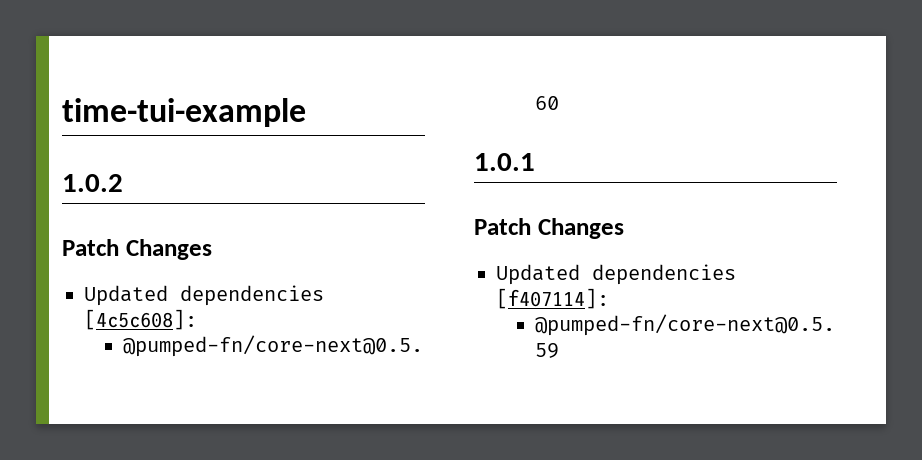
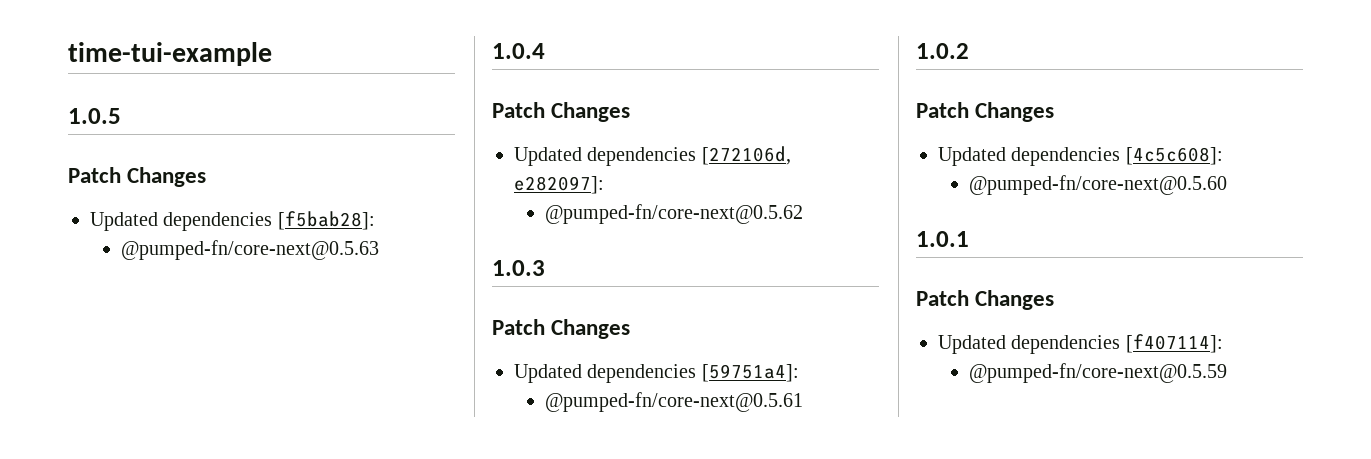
(306, 112) none -> [68,108,121,124] [68,167,207,187] [90,211,375,231] [121,240,380,260] [492,43,545,59] [492,102,631,122] [514,146,791,166] [514,176,604,194] [545,204,804,224] [492,260,545,276] [492,319,631,339] [514,364,799,383] [545,392,804,412] // 1.0.5 // Patch Changes // Updated dependencies [f5bab28]: // @pumped-fn/core-next@0.5.63 // 1.0.4 // Patch Changes // Updated dependencies [272106d, e282097]: // @pumped-fn/core-next@0.5.62 // 1.0.3 // Patch Changes // Updated dependencies [59751a4]: // @pumped-fn/core-next@0.5.61

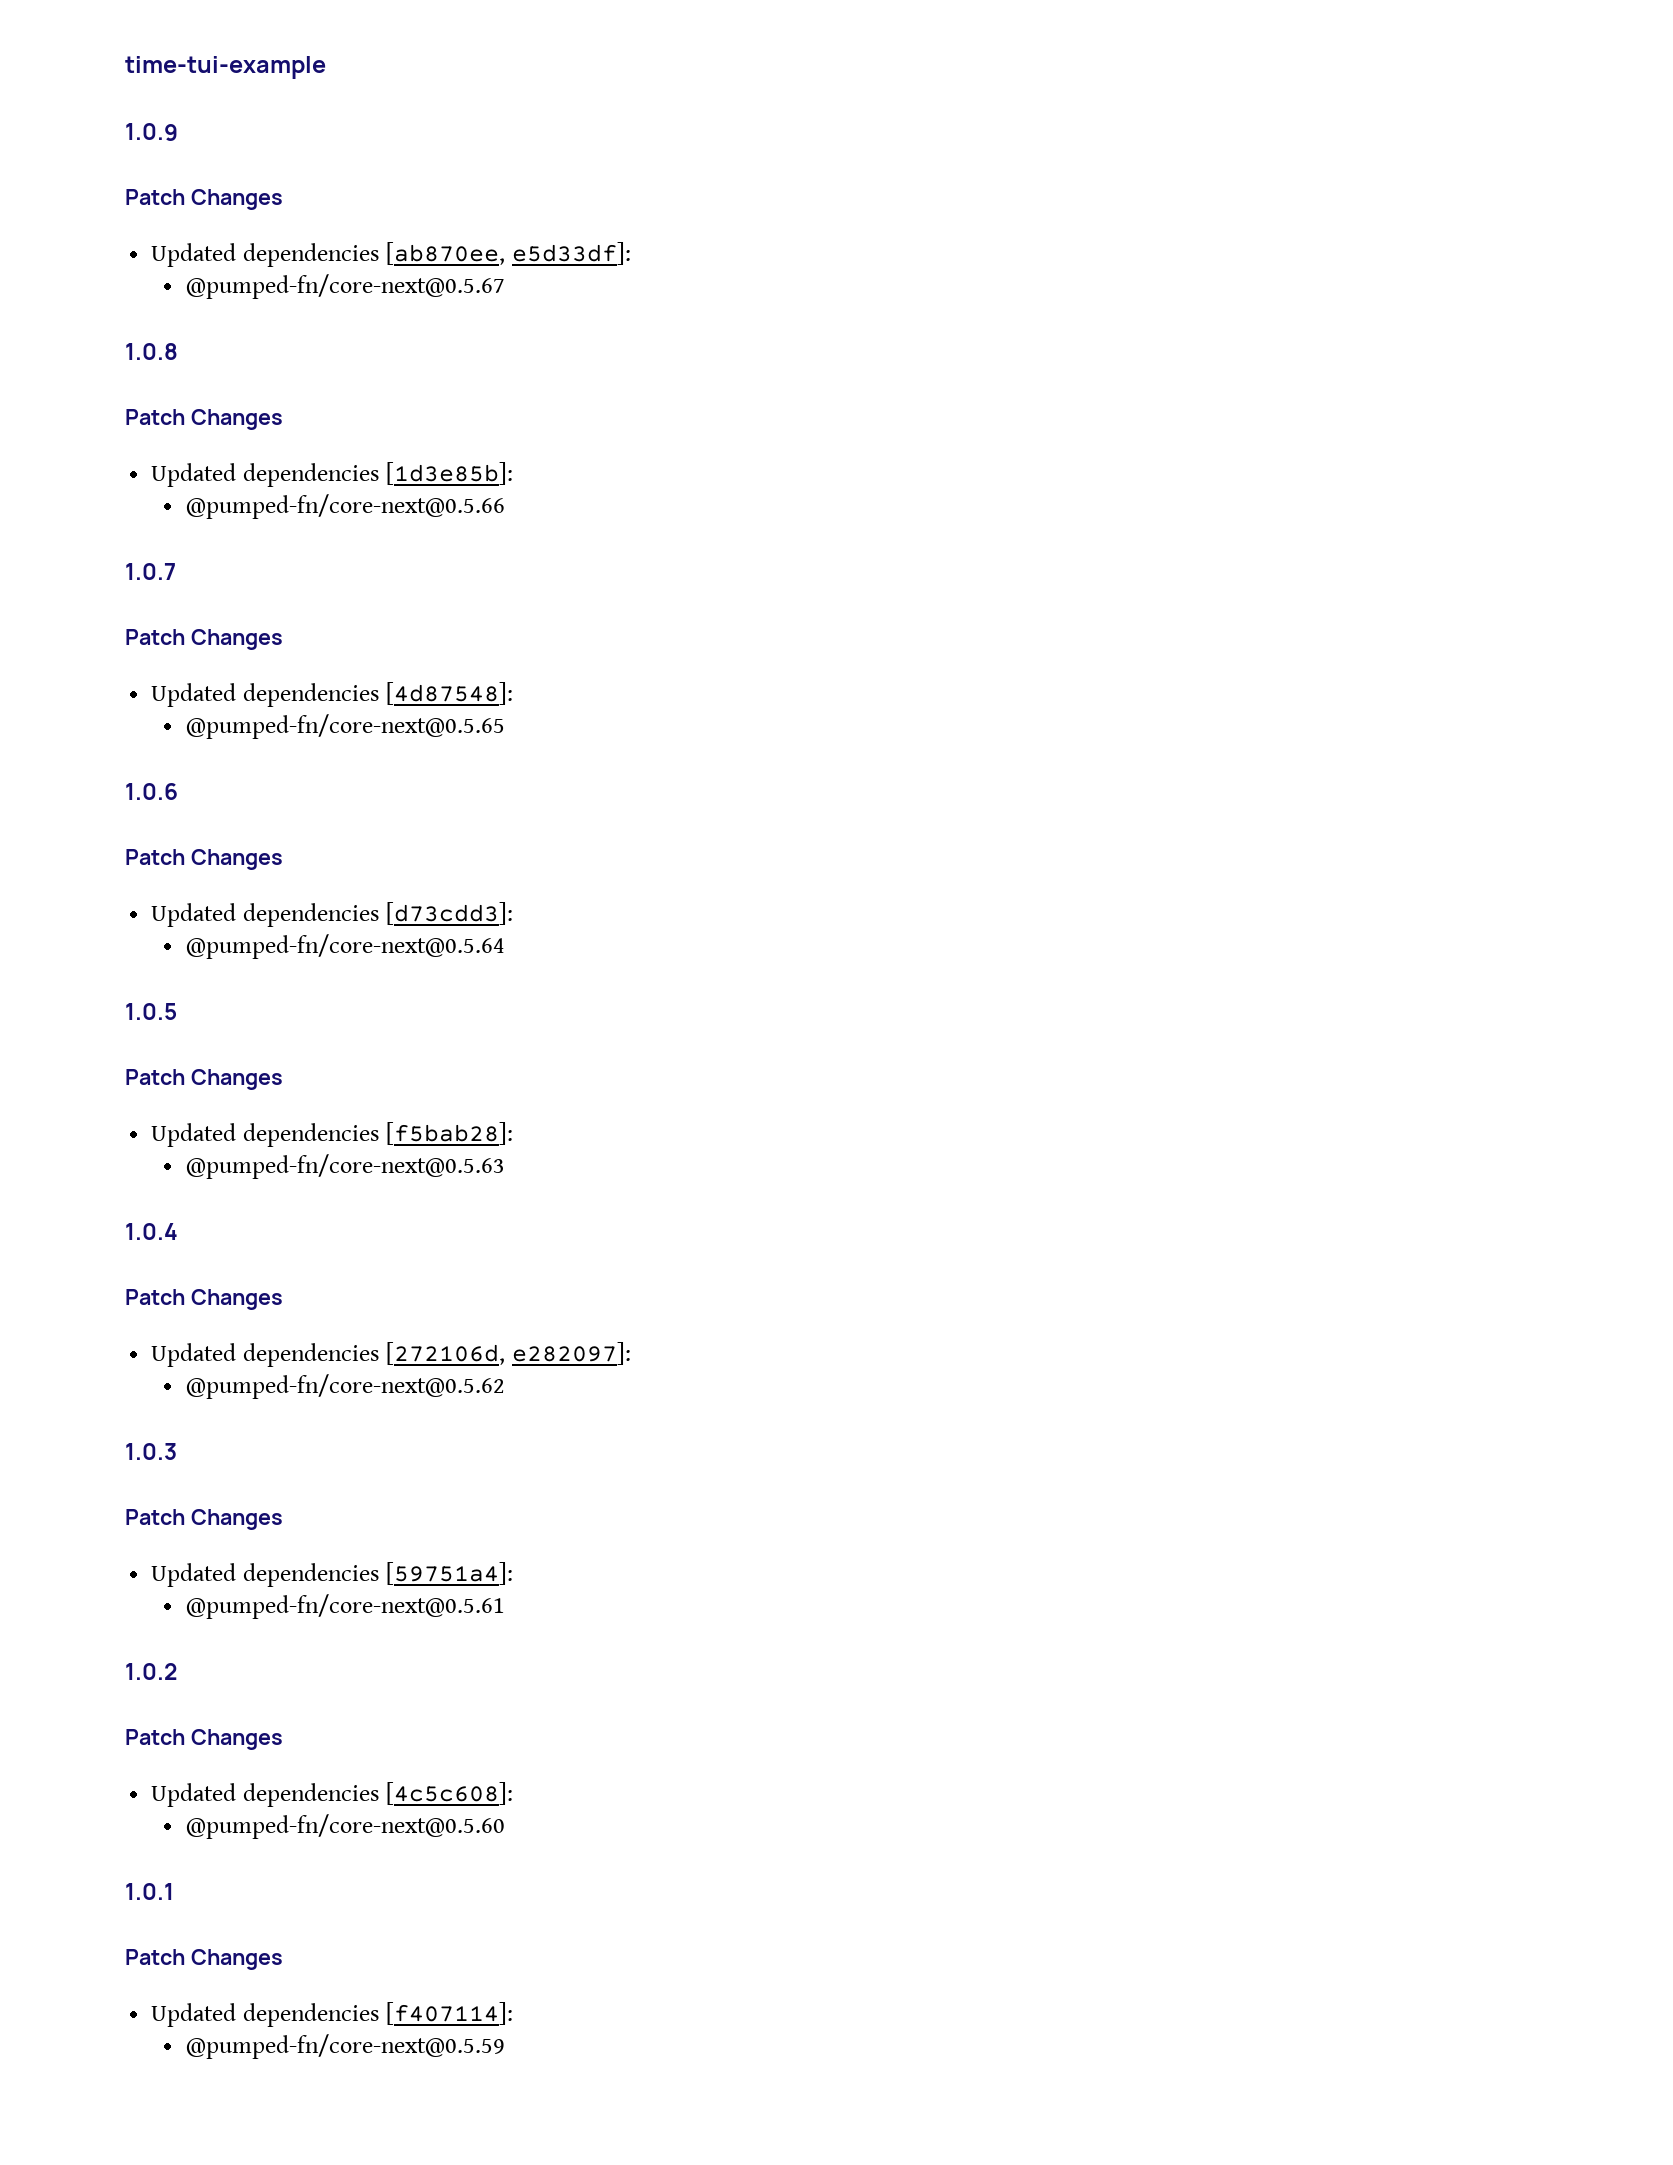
(272, 54) none -> [125,123,178,141] [125,189,283,210] [151,242,631,267] [186,274,506,299] [125,343,178,360] [125,409,283,430] [151,462,514,487] [186,494,506,519] [125,563,176,580] [125,629,283,650] [151,682,514,707] [186,714,506,739] [125,783,178,800] [125,849,283,870] [151,902,514,927] [186,934,506,959] // 1.0.9 // Patch Changes // Updated dependencies [ab870ee, e5d33df]: // @pumped-fn/core-next@0.5.67 // 1.0.8 // Patch Changes // Updated dependencies [1d3e85b]: // @pumped-fn/core-next@0.5.66 // 1.0.7 // Patch Changes // Updated dependencies [4d87548]: // @pumped-fn/core-next@0.5.65 // 1.0.6 // Patch Changes // Updated dependencies [d73cdd3]: // @pumped-fn/core-next@0.5.64

